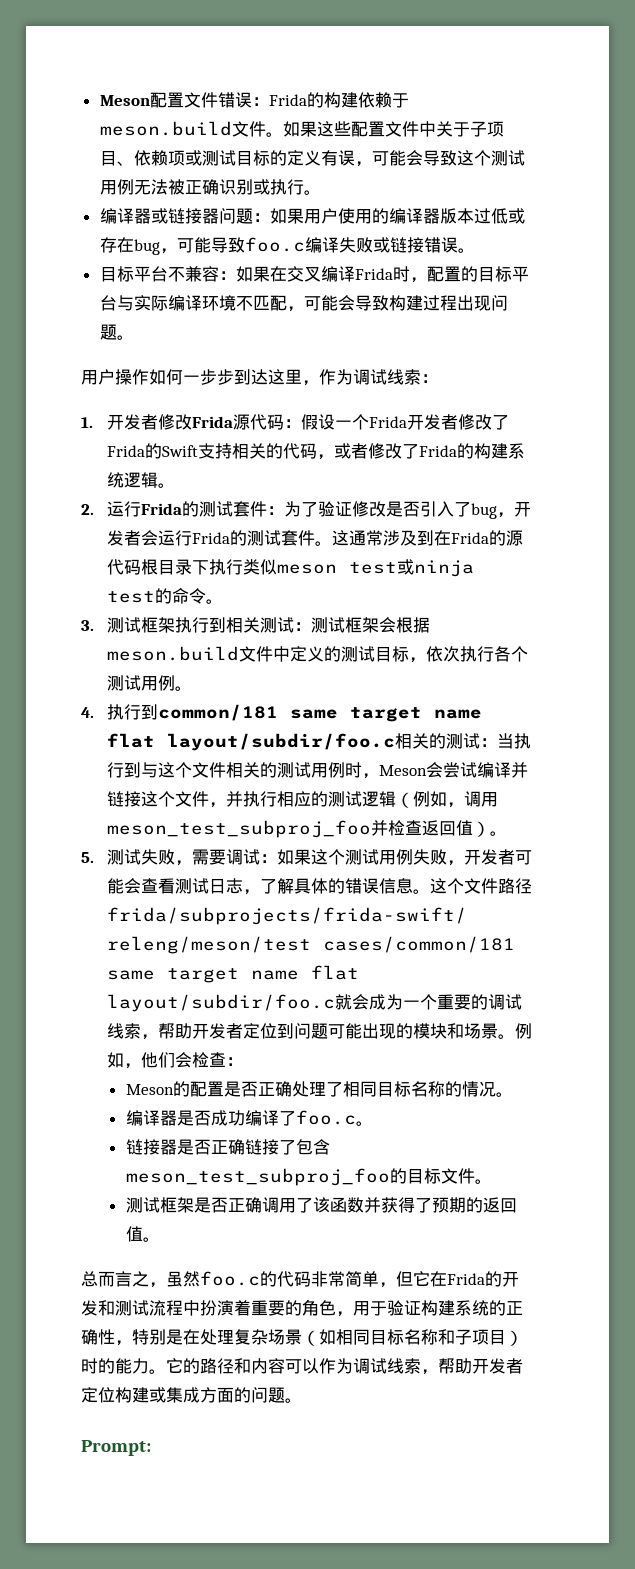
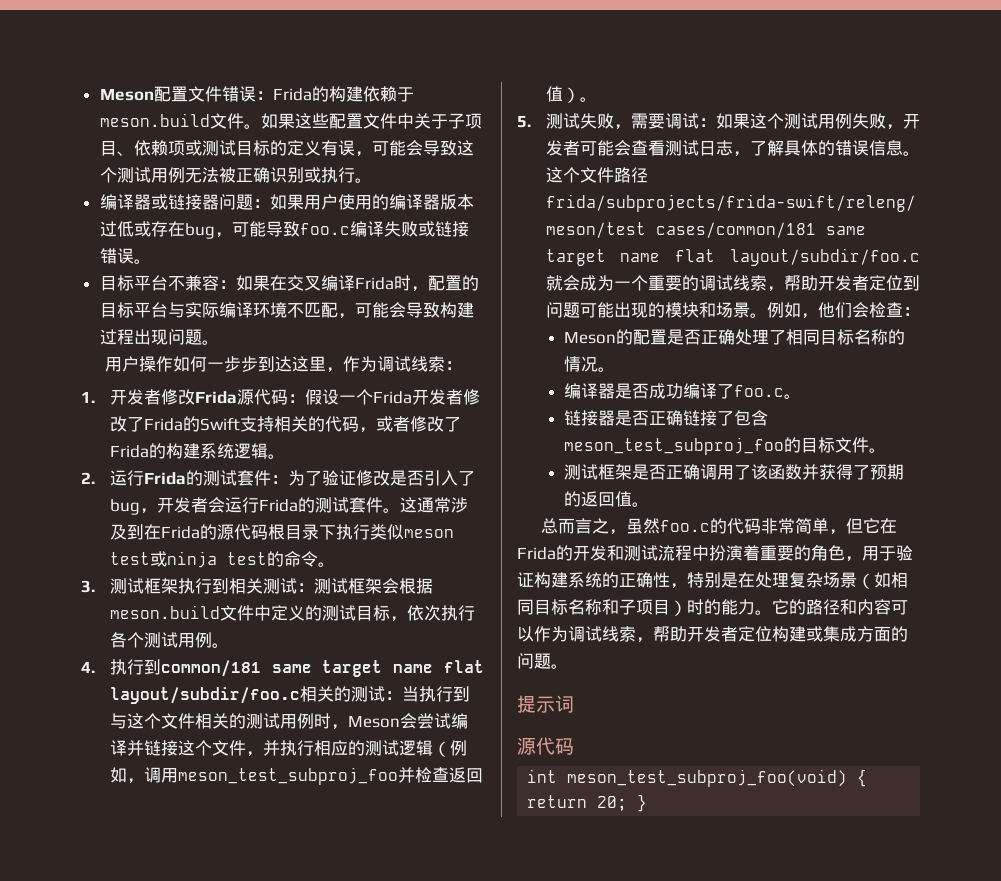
[81,1440,151,1456] Prompt: -> [517,695,574,713] [517,737,574,755] [527,769,868,787] [527,794,648,812] 提示词 // 源代码 // int meson_test_subproj_foo(void) { return 20; }

